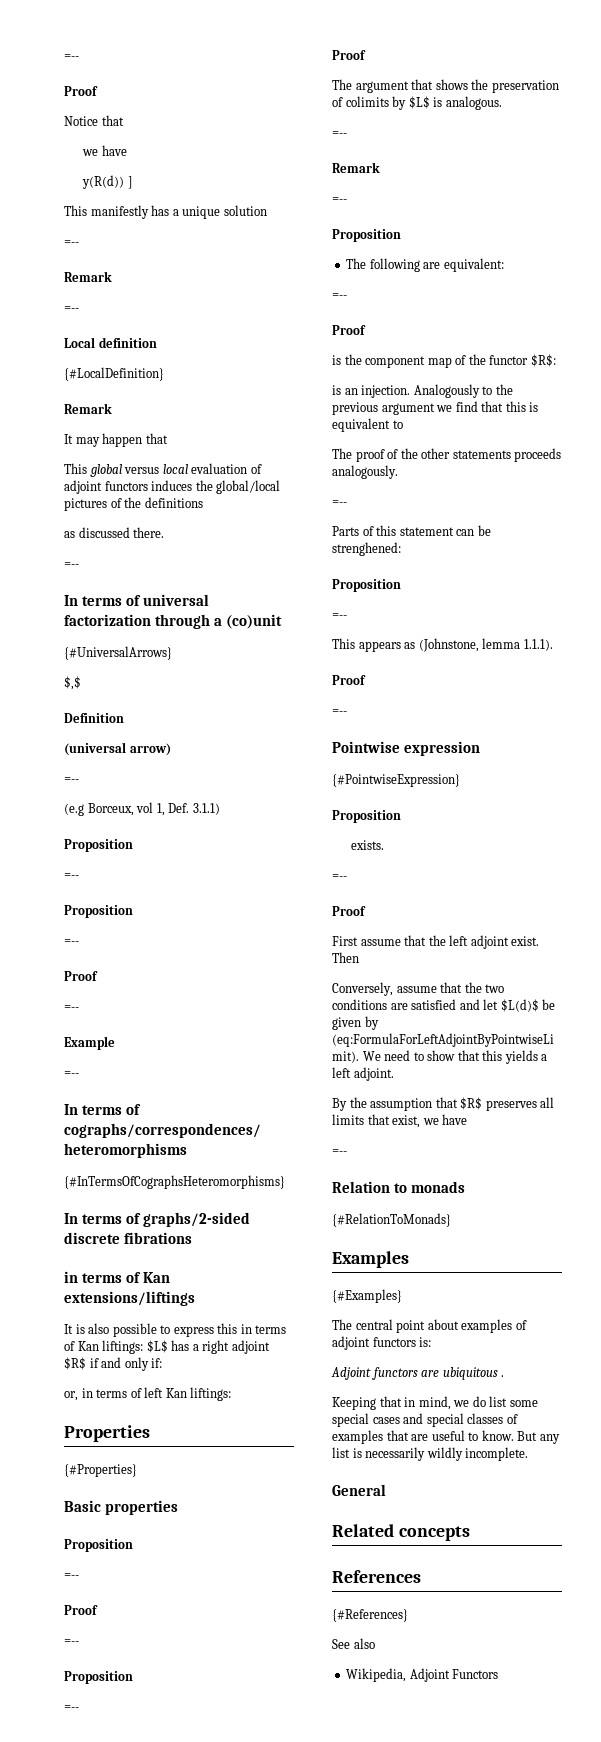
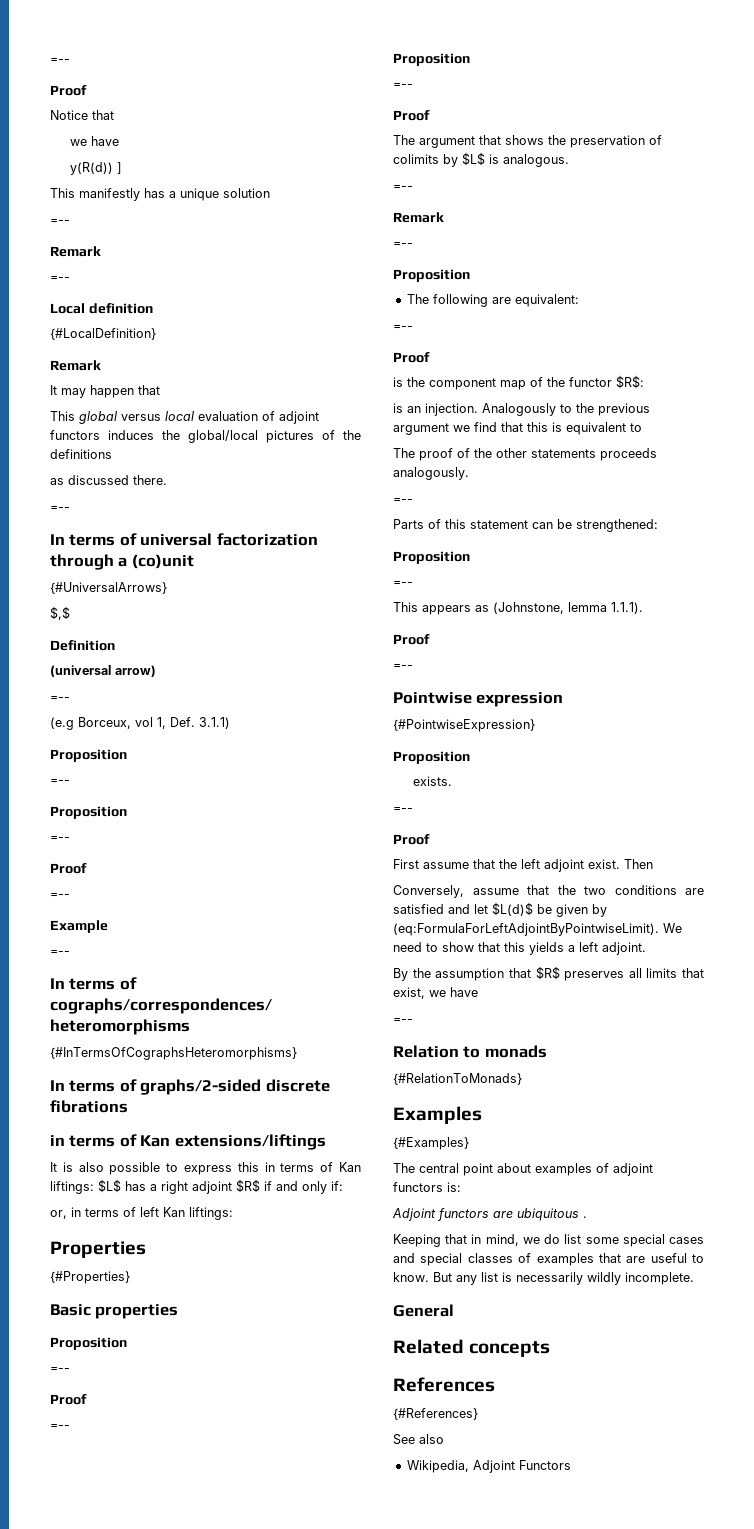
[332,542,401,556] strenghened: -> [576,519,658,532] strengthened:

